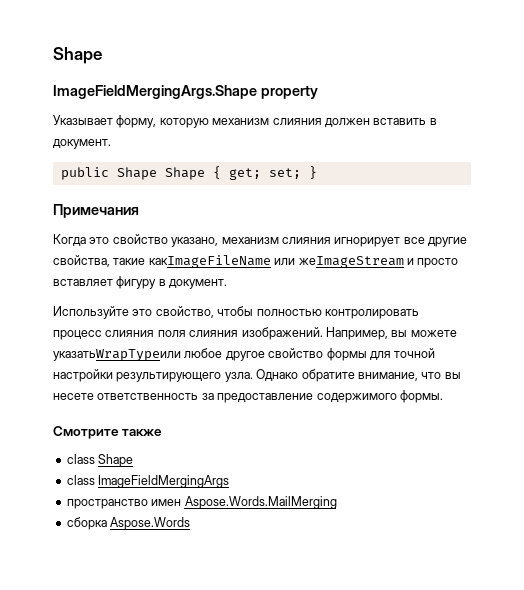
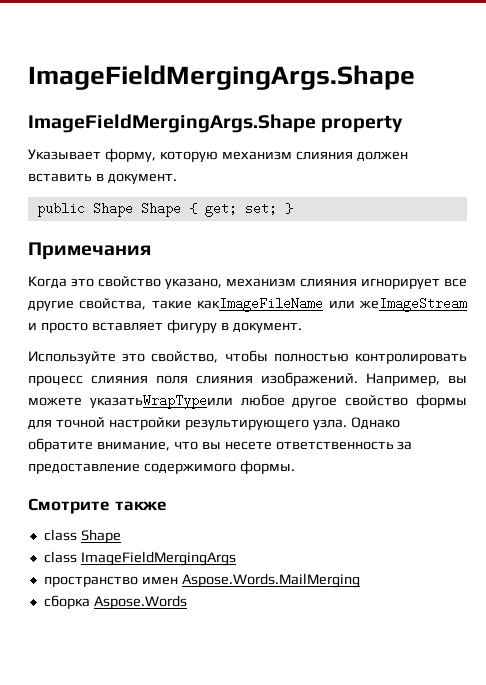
[53,47,102,64] Shape -> [28,65,415,90] ImageFieldMergingArgs.Shape

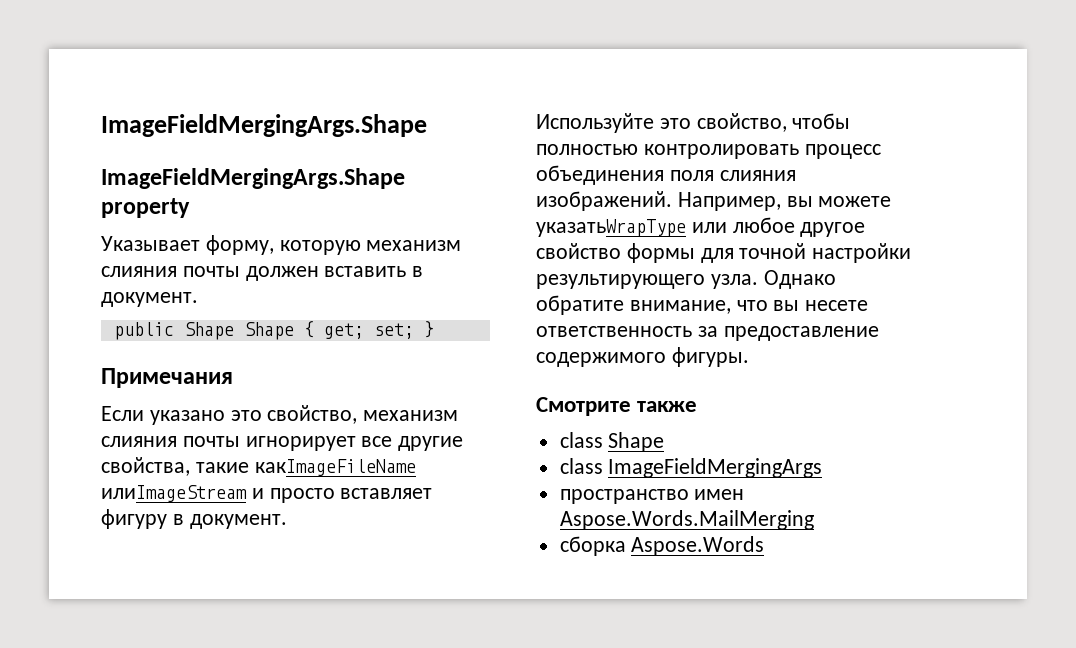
(353, 155) none -> [182,266,240,277] почты
[28,276,357,289] Когда это свойство указано, механизм слияния -> [101,405,459,425] [101,436,240,447] Если указано это свойство, механизм слияния почты
[328,297,467,312] или жеImageStream -> [101,485,247,502] илиImageStream
[91,375,148,384] слияния -> [536,165,664,185] объединения
[89,394,233,409] указатьWrapTypeили -> [536,219,727,237] указатьWrapType или
[239,460,295,474] формы. -> [671,347,749,367] фигуры.

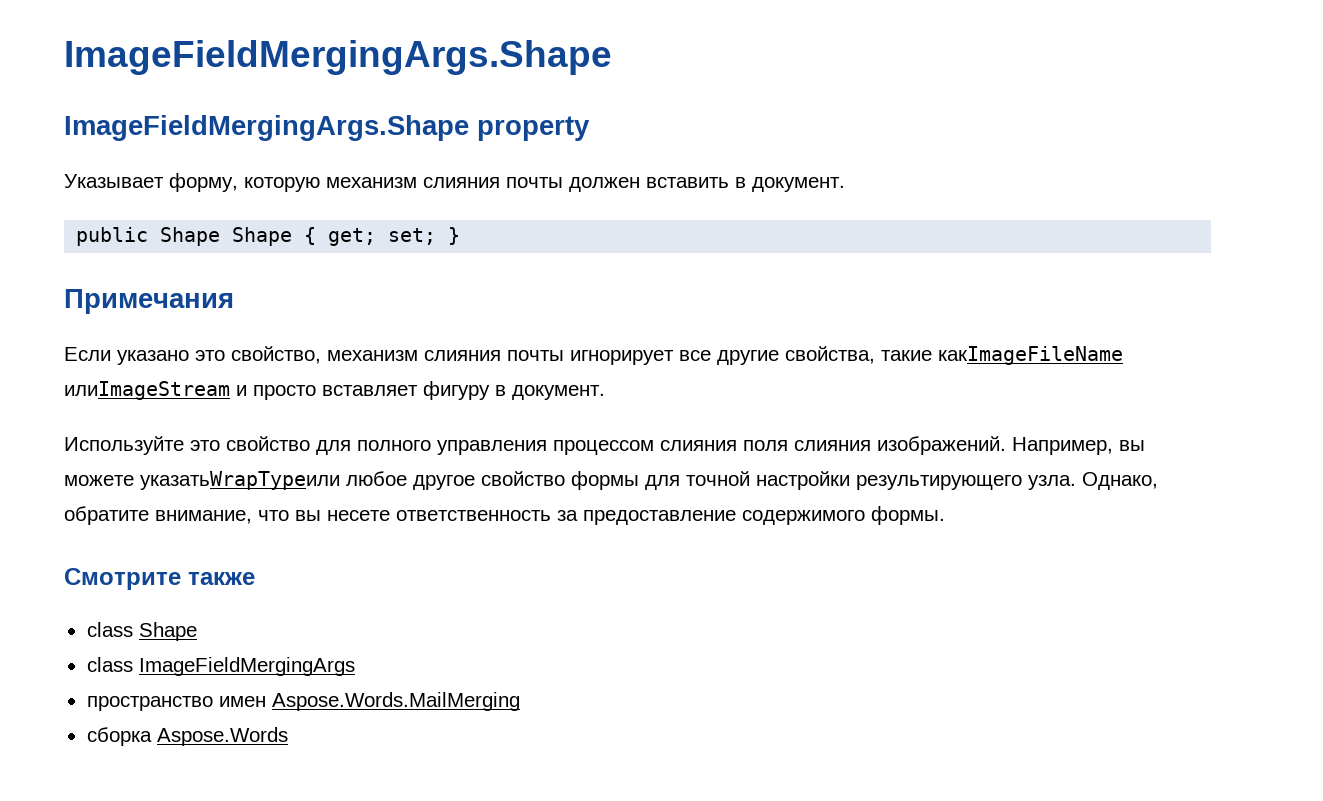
[696,113,851,132] [536,144,881,159] [536,165,664,185] свойство, чтобы полностью контролировать процесс объединения -> [226,436,737,455] свойство для полного управления процессом слияния
[536,219,727,237] указатьWrapType или -> [140,471,340,490] указатьWrapTypeили
[763,270,836,289] Однако -> [1082,472,1158,490] Однако,
[671,347,749,367] фигуры. -> [871,506,945,525] формы.

